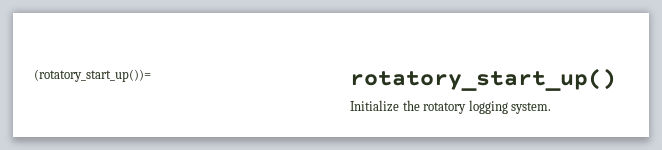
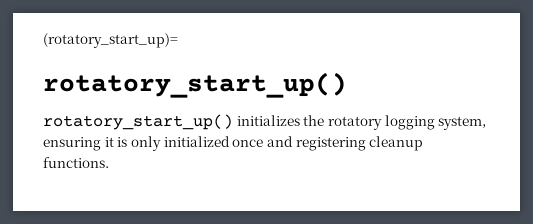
[34,69,151,82] (rotatory_start_up())= -> [43,33,178,48] (rotatory_start_up)=
[350,100,399,112] Initialize -> [43,114,300,130] rotatory_start_up() initializes
[511,102,552,114] system. -> [438,116,487,130] [43,136,424,151] [43,157,109,168] system, ensuring it is only initialized once and registering cleanup functions.

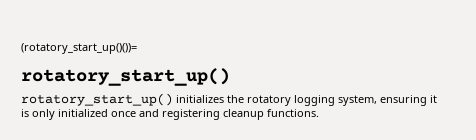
[43,33,178,48] (rotatory_start_up)= -> [21,43,137,54] (rotatory_start_up()())=

